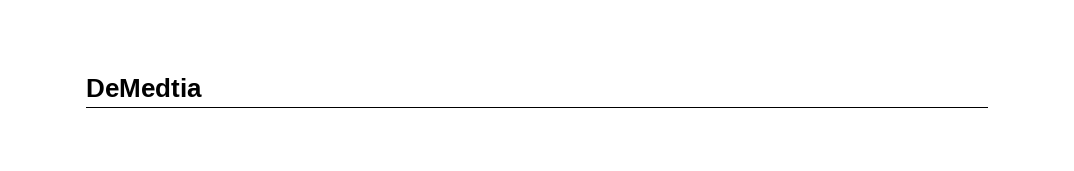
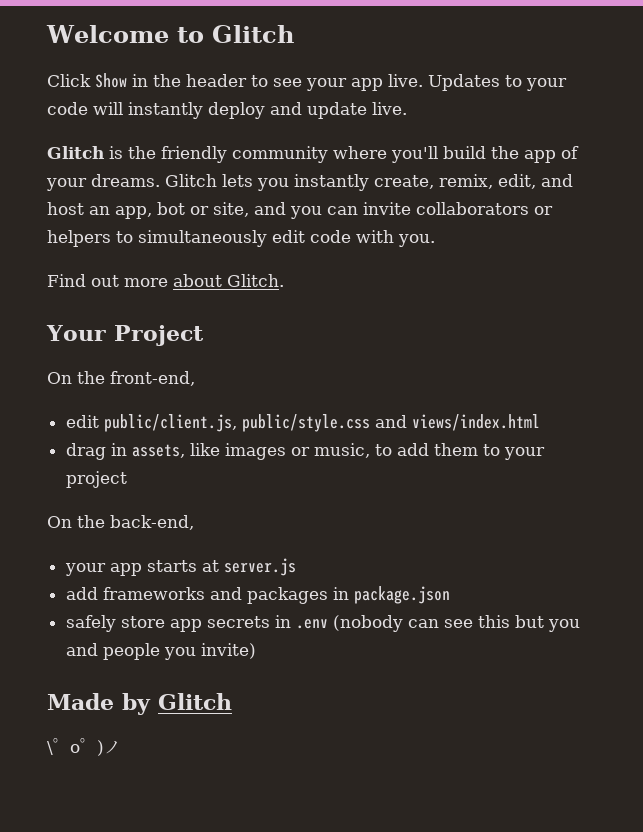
[86,78,202,97] DeMedtia -> [46,25,294,43] [47,73,567,91] [47,102,407,119] [47,146,579,163] [46,174,573,191] [47,202,553,219] [47,230,435,247] [47,274,284,287] [46,325,204,346] [47,371,195,386] [65,414,540,432] [65,443,545,460] [65,471,127,488] [47,515,194,530] [64,558,296,576] [65,586,450,604] [65,615,580,632] [65,643,256,660] [47,693,232,715] [47,738,121,756] Welcome to Glitch // Click Show in the header to see your app live. Updates to your code will instantly deploy and update live. // Glitch is the friendly community where you'll build the app of your dreams. Glitch lets you instantly create, remix, edit, and host an app, bot or site, and you can invite collaborators or helpers to simultaneously edit code with you. // Find out more about Glitch. // Your Project // On the front-end, // edit public/client.js, public/style.css and views/index.html // drag in assets, like images or music, to add them to your project // On the back-end, // your app starts at server.js // add frameworks and packages in package.json // safely store app secrets in .env (nobody can see this but you and people you invite) // Made by Glitch // \゜o゜)ノ

